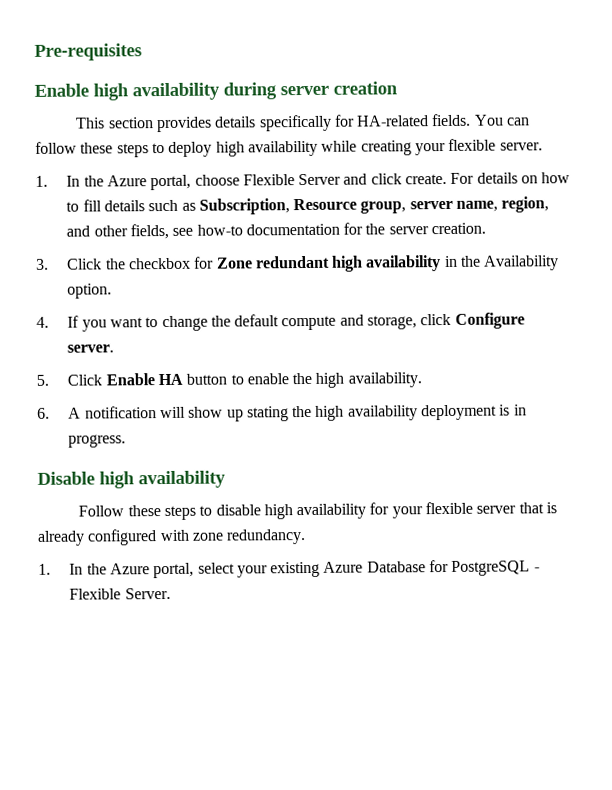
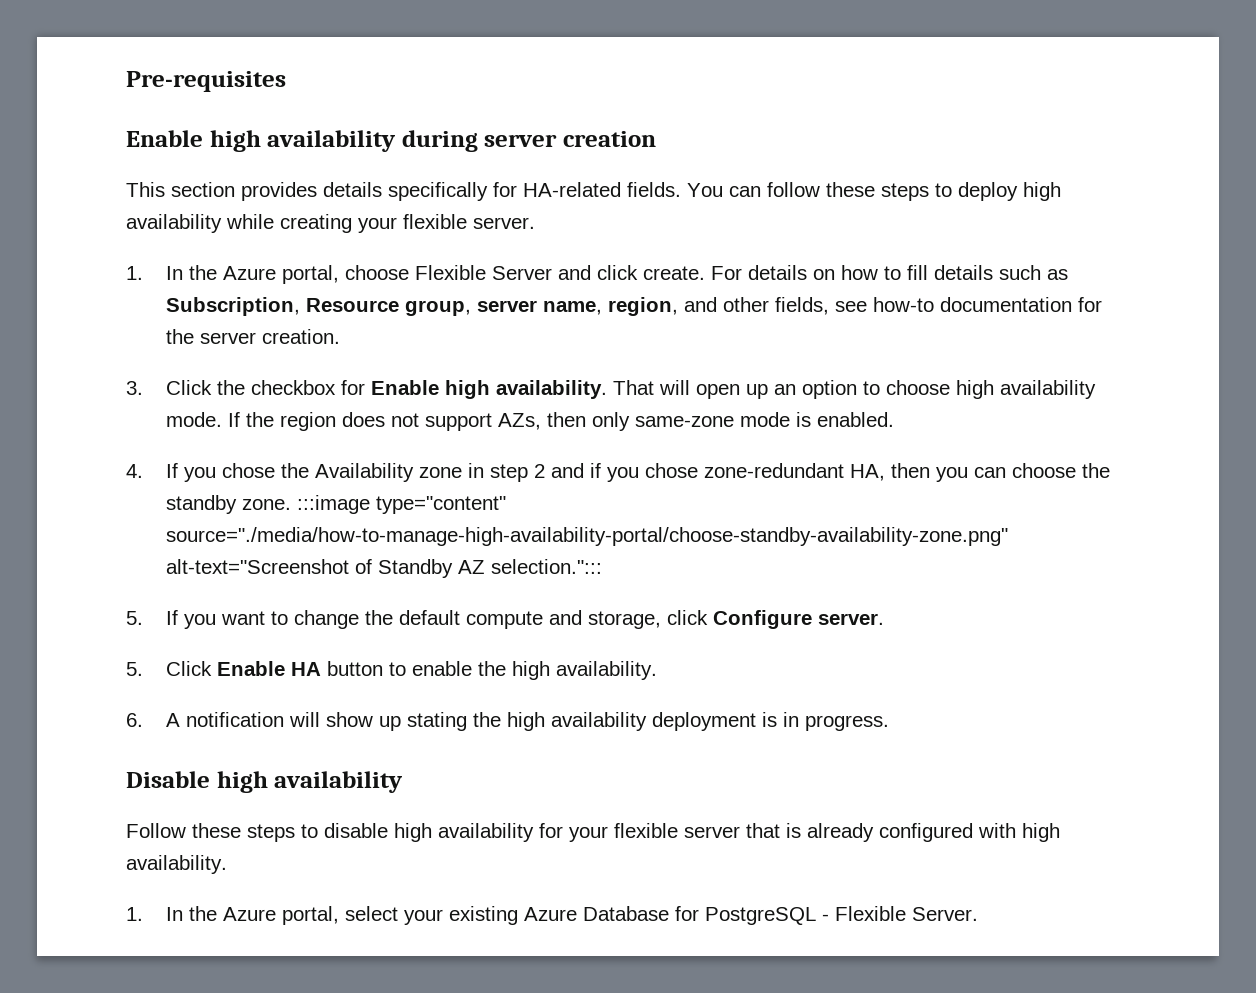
[216,255,560,272] [67,283,113,299] [36,316,49,328] Zone redundant high availability in the Availability option. // 4. -> [371,380,1097,399] [166,412,895,431] [126,463,1111,482] [166,495,507,514] [166,527,1009,546] [166,559,603,578] [126,611,143,625] Enable high availability. That will open up an option to choose high availability mode. If the region does not support AZs, then only same-zone mode is enabled. // 4. If you chose the Availability zone in step 2 and if you chose zone-redundant HA, then you can choose the standby zone. :::image type="content" source="./media/how-to-manage-high-availability-portal/choose-standby-availability-zone.png" alt-text="Screenshot of Standby AZ selection."::: // 5.
[191,529,307,545] zone redundancy. -> [1022,823,1060,842] [126,855,227,874] high availability.

